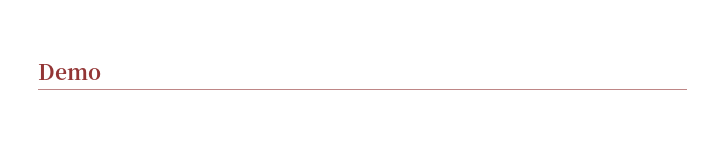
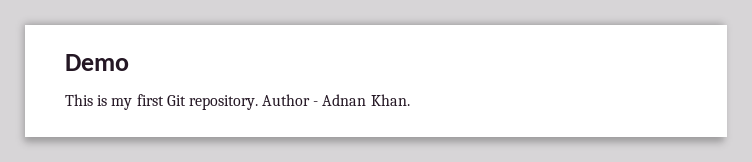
(101, 72) none -> [65,94,410,110] // This is my first Git repository. Author - Adnan Khan.

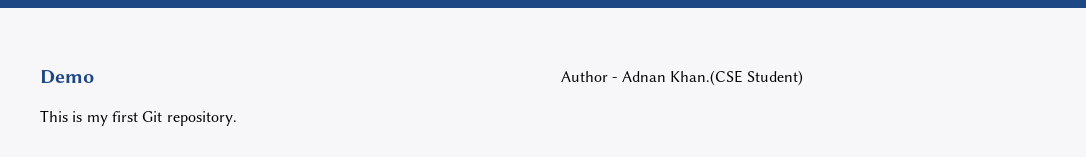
(258, 102) none -> (237, 118) //
[370,94,410,106] Khan. -> [669,70,804,86] Khan.(CSE Student)

